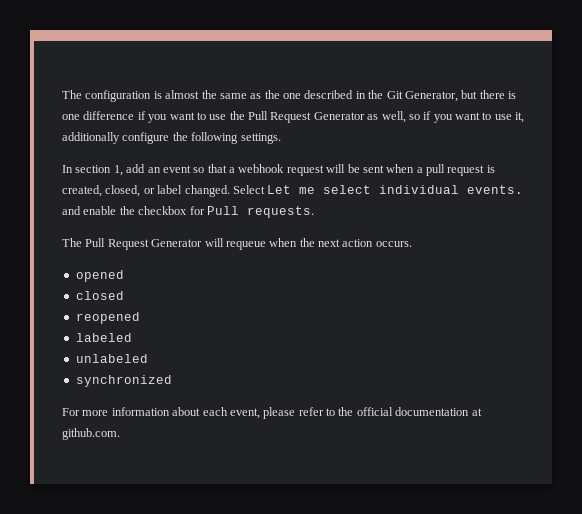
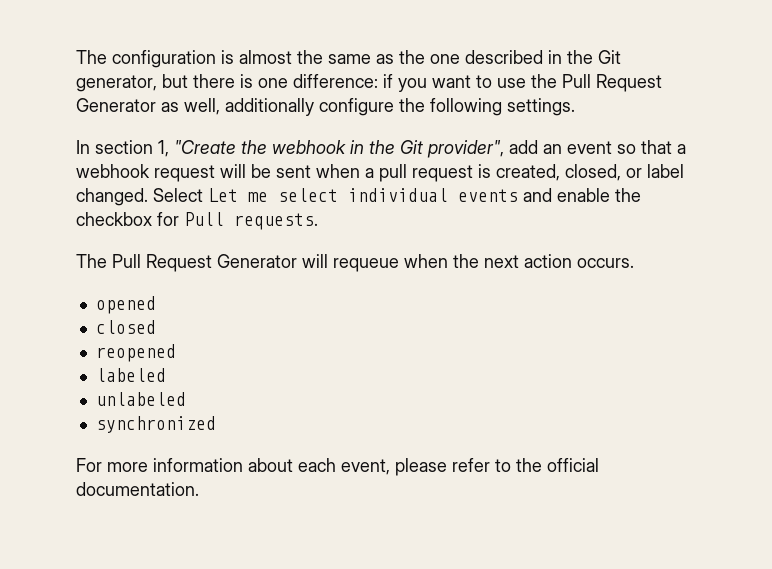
[404,91,458,102] Generator, -> [76,75,157,92] generator,
[83,111,135,120] difference -> [293,74,378,88] difference:
[408,111,525,123] so if you want to use it, -> (220, 106) none
(123, 170) none -> [174,140,504,158] "Create the webhook in the Git provider",
[467,185,524,194] events. -> [458,189,518,202] events
[395,407,482,416] [62,428,120,440] documentation at github.com. -> [76,482,199,496] documentation.

